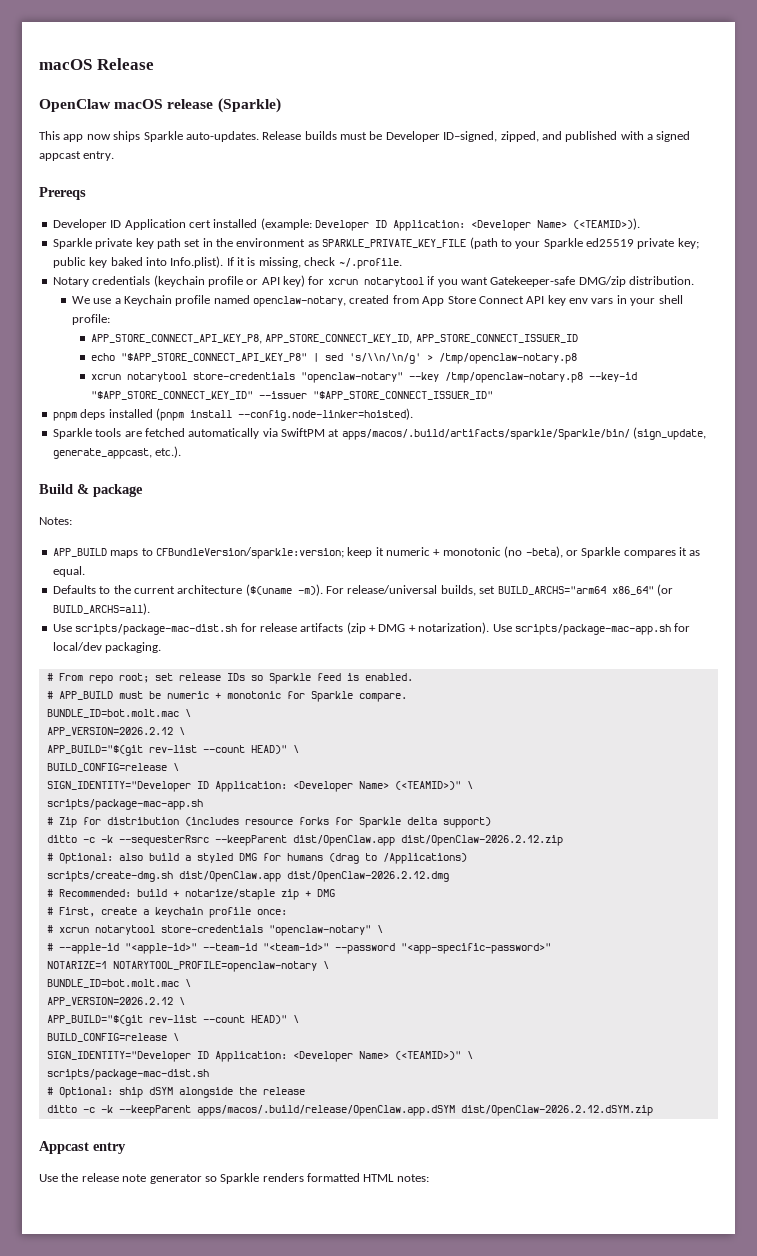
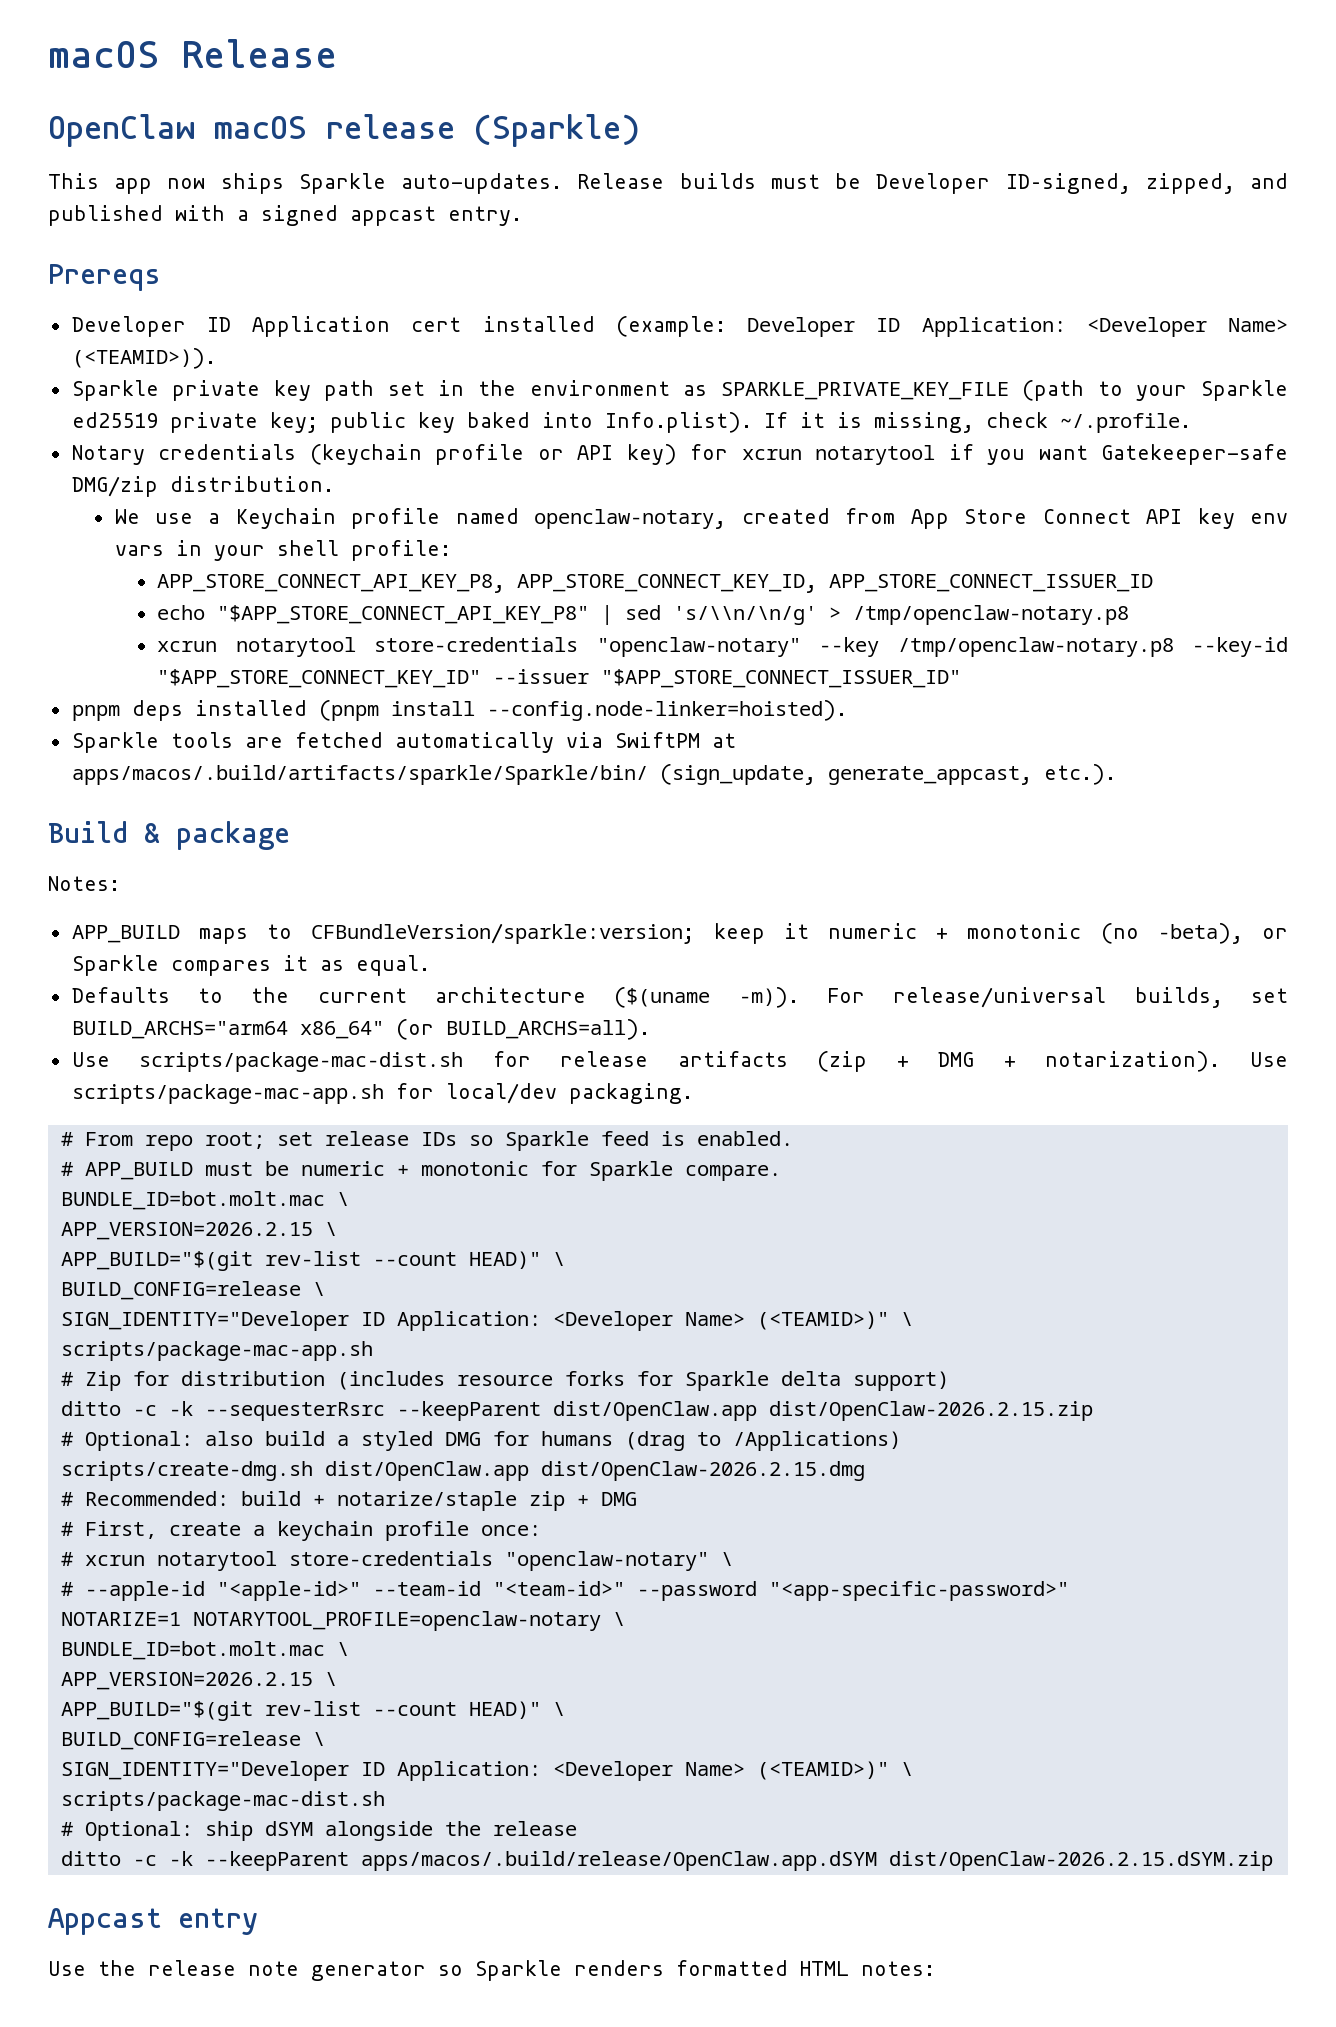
[46,727,173,736] APP_VERSION=2026.2.12 -> [60,1222,313,1240] APP_VERSION=2026.2.15
[400,835,563,846] dist/OpenClaw-2026.2.12.zip -> [768,1401,1093,1421] dist/OpenClaw-2026.2.15.zip
[286,871,449,882] dist/OpenClaw-2026.2.12.dmg -> [540,1461,865,1481] dist/OpenClaw-2026.2.15.dmg
[46,997,173,1006] APP_VERSION=2026.2.12 -> [60,1672,313,1690] APP_VERSION=2026.2.15
[460,1105,653,1116] dist/OpenClaw-2026.2.12.dSYM.zip -> [888,1851,1273,1871] dist/OpenClaw-2026.2.15.dSYM.zip

